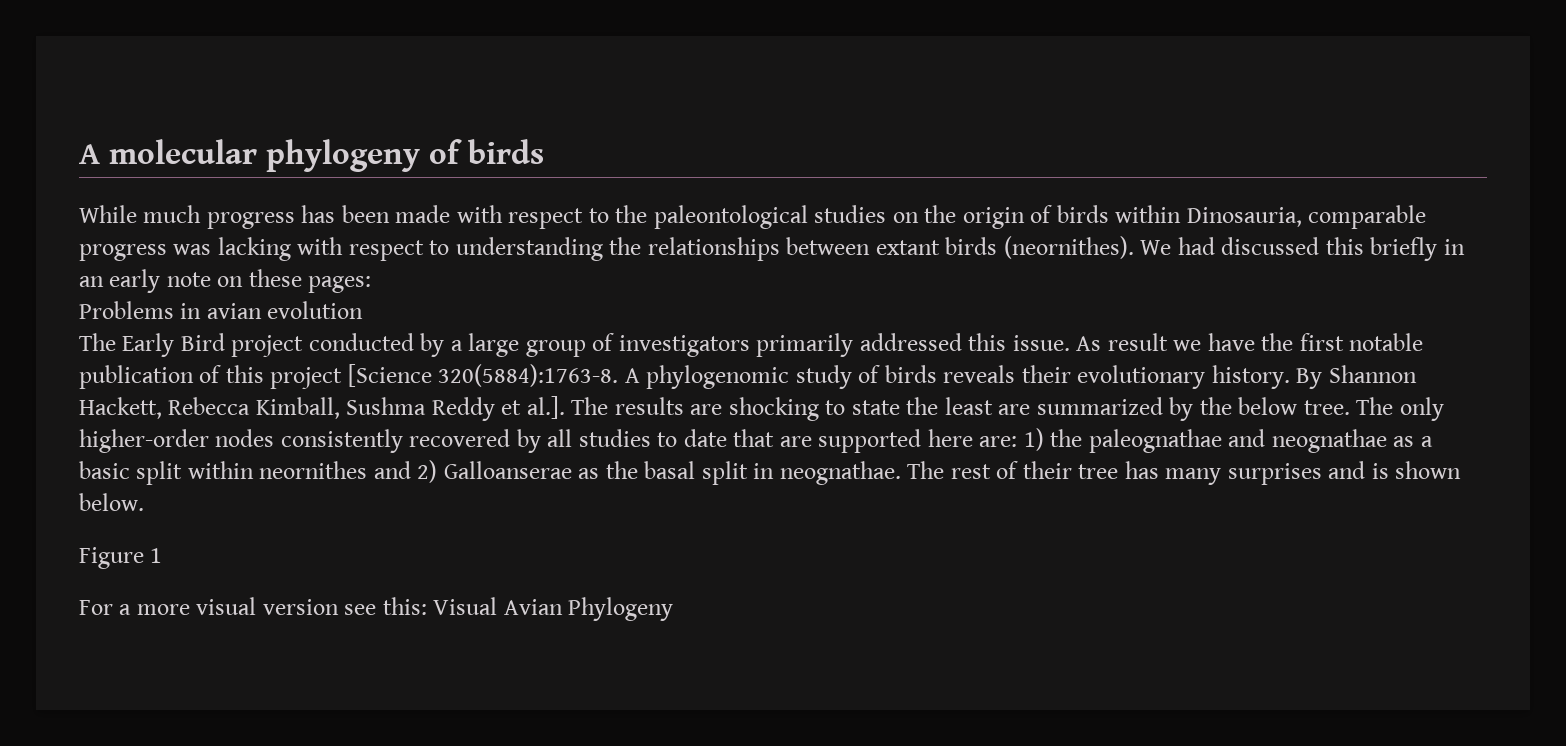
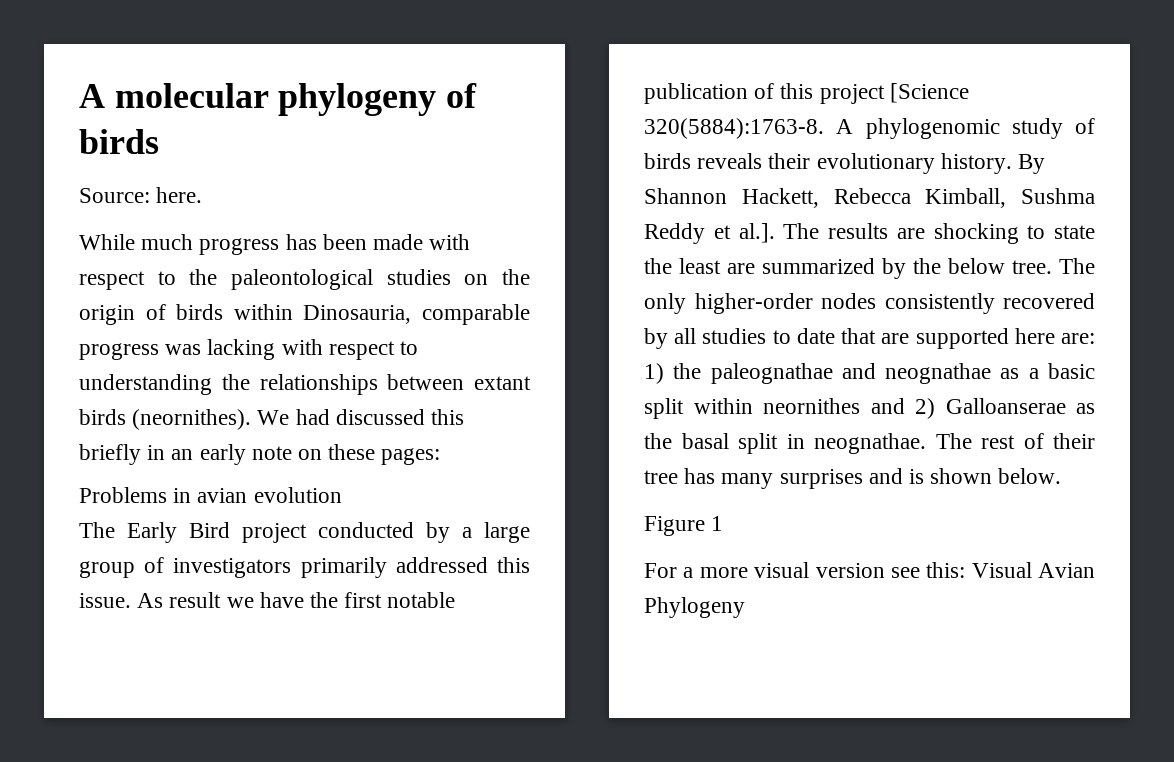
(544, 151) none -> [79,187,203,203] // Source: here.

